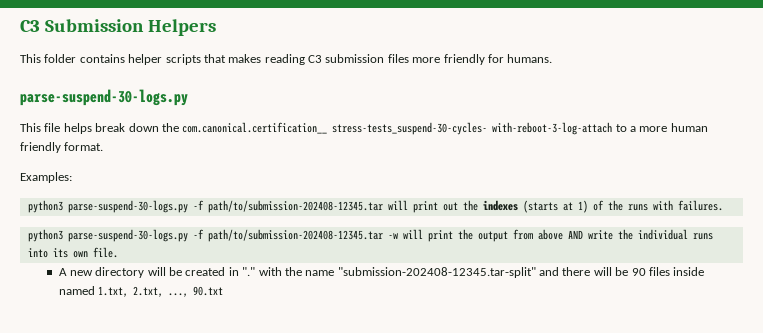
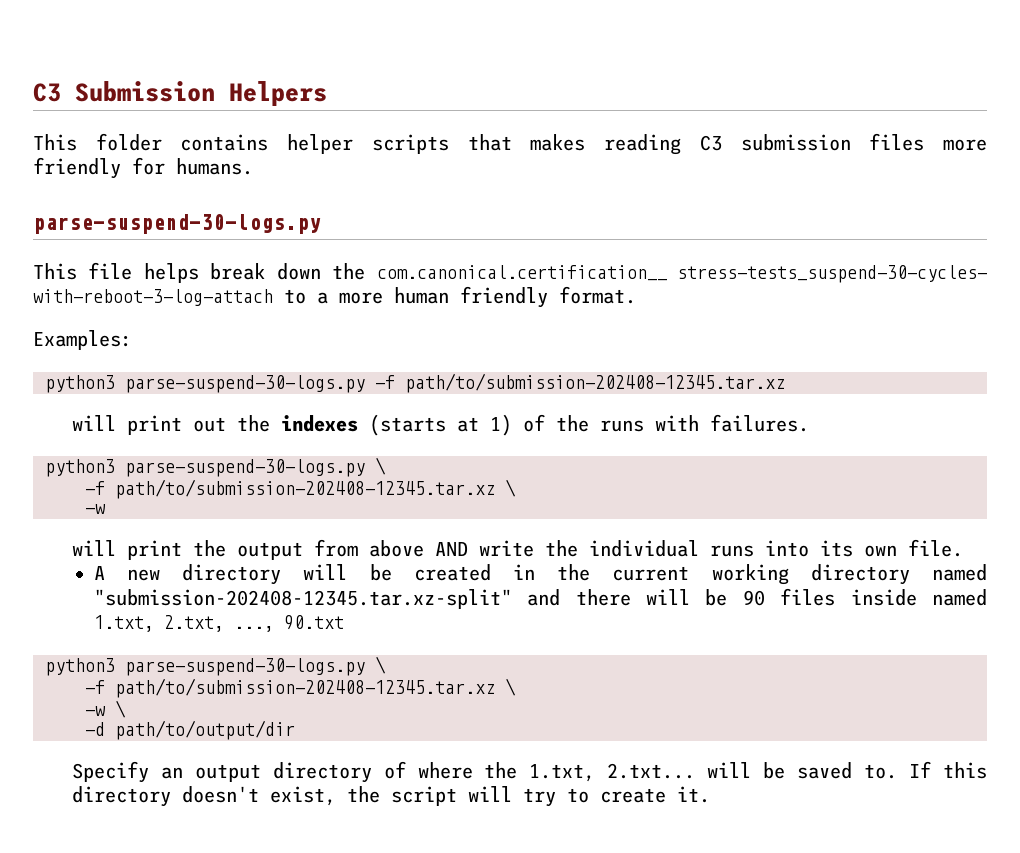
[207,200,383,213] path/to/submission-202408-12345.tar -> [405,373,785,393] path/to/submission-202408-12345.tar.xz //
[192,229,398,242] -f path/to/submission-202408-12345.tar -w -> [375,457,386,475] [85,479,516,499] [85,504,106,514] \ // -f path/to/submission-202408-12345.tar.xz \ // -w //
[242,267,536,278] "." with the name "submission-202408-12345.tar-split" -> [557,564,987,585] [93,589,512,609] the current working directory named "submission-202408-12345.tar.xz-split"
(223, 291) none -> [45,656,386,676] [85,678,516,698] [85,700,126,718] [85,720,295,740] [71,761,987,783] [71,786,710,807] // python3 parse-suspend-30-logs.py \ // -f path/to/submission-202408-12345.tar.xz \ // -w \ // -d path/to/output/dir // Specify an output directory of where the 1.txt, 2.txt... will be saved to. If this directory doesn't exist, the script will try to create it.

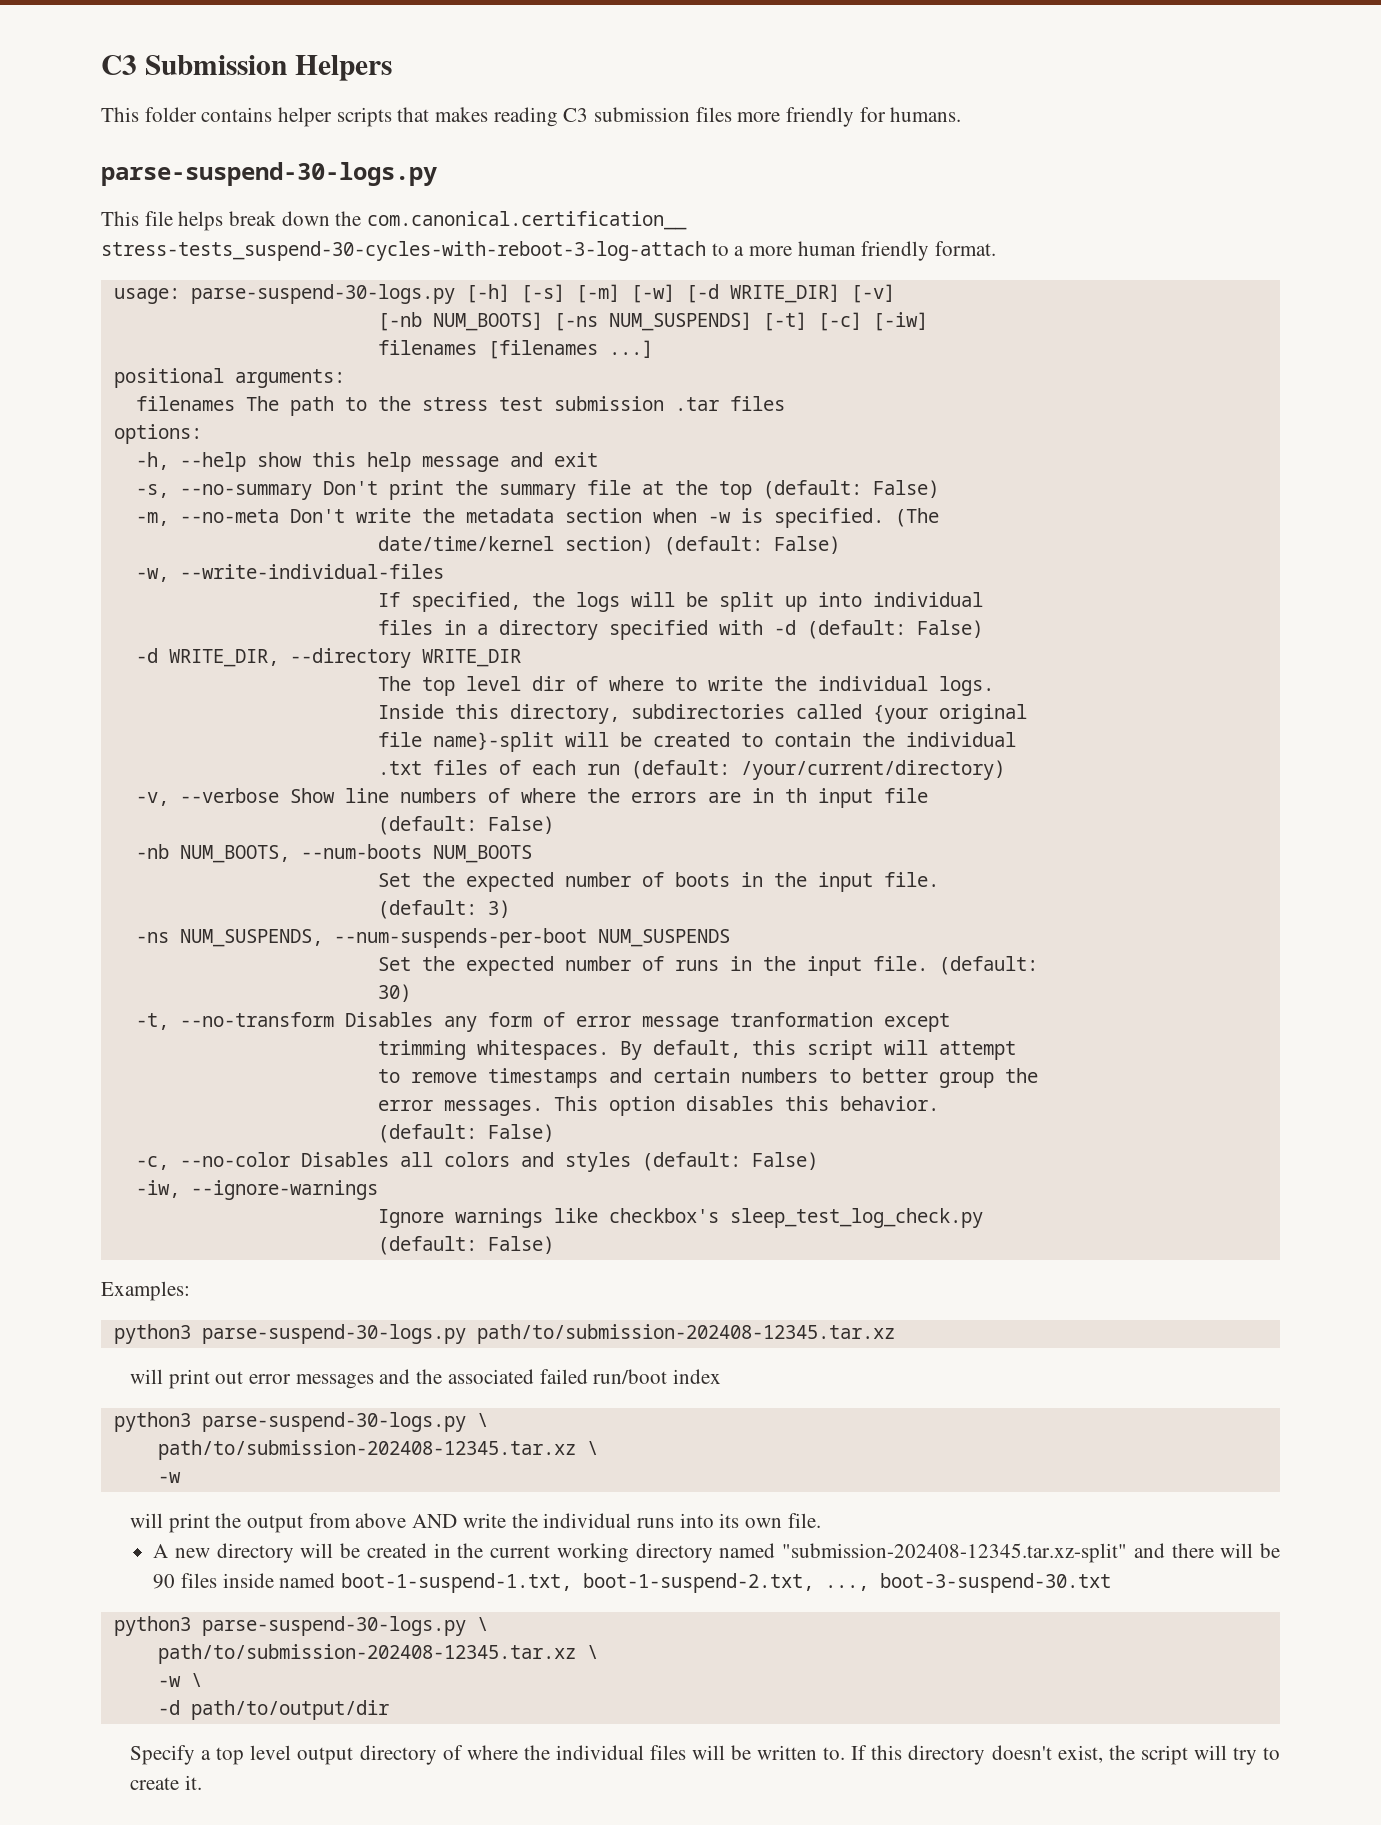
[677,265,987,283] [33,289,273,306] stress-tests_suspend-30-cycles- with-reboot-3-log-attach -> [101,241,706,261] stress-tests_suspend-30-cycles-with-reboot-3-log-attach
(636, 295) none -> [113,284,895,304] [377,312,928,331] [377,340,653,359] [113,368,345,388] [135,396,785,416] [113,424,202,444] [135,452,598,472] [135,480,939,500] [135,508,939,528] [377,536,840,555] [135,564,444,582] [377,592,983,612] [377,620,983,640] [135,648,521,668] [377,676,994,696] [377,704,1027,724] [377,732,1016,752] [377,760,1005,780] [135,788,928,808] [377,816,554,835] [135,844,532,863] [377,872,939,892] [377,900,510,919] [135,928,730,948] [377,956,1038,976] [377,984,411,1002] [135,1012,950,1032] [377,1040,1016,1060] [377,1068,1038,1088] [377,1096,939,1116] [377,1124,554,1143] [135,1152,818,1172] [135,1180,378,1200] [377,1208,983,1228] [377,1236,554,1255] // usage: parse-suspend-30-logs.py [-h] [-s] [-m] [-w] [-d WRITE_DIR] [-v] // [-nb NUM_BOOTS] [-ns NUM_SUSPENDS] [-t] [-c] [-iw] // filenames [filenames ...] // positional arguments: // filenames The path to the stress test submission .tar files // options: // -h, --help show this help message and exit // -s, --no-summary Don't print the summary file at the top (default: False) // -m, --no-meta Don't write the metadata section when -w is specified. (The // date/time/kernel section) (default: False) // -w, --write-individual-files // If specified, the logs will be split up into individual // files in a directory specified with -d (default: False) // -d WRITE_DIR, --directory WRITE_DIR // The top level dir of where to write the individual logs. // Inside this directory, subdirectories called {your original // file name}-split will be created to contain the individual // .txt files of each run (default: /your/current/directory) // -v, --verbose Show line numbers of where the errors are in th input file // (default: False) // -nb NUM_BOOTS, --num-boots NUM_BOOTS // Set the expected number of boots in the input file. // (default: 3) // -ns NUM_SUSPENDS, --num-suspends-per-boot NUM_SUSPENDS // Set the expected number of runs in the input file. (default: // 30) // -t, --no-transform Disables any form of error message tranformation except // trimming whitespaces. By default, this script will attempt // to remove timestamps and certain numbers to better group the // error messages. This option disables this behavior. // (default: False) // -c, --no-color Disables all colors and styles (default: False) // -iw, --ignore-warnings // Ignore warnings like checkbox's sleep_test_log_check.py // (default: False)
[375,375,395,389] -f -> (466, 1334) none
[236,414,809,436] [45,457,386,477] [85,481,105,495] the indexes (starts at 1) of the runs with failures. // python3 parse-suspend-30-logs.py \ // -f -> [249,1369,721,1389] [113,1412,488,1432] error messages and the associated failed run/boot index // python3 parse-suspend-30-logs.py \ //
[93,615,344,632] [45,656,386,676] [85,680,105,694] 1.txt, 2.txt, ..., 90.txt // python3 parse-suspend-30-logs.py \ // -f -> [340,1573,1111,1593] [113,1616,488,1636] boot-1-suspend-1.txt, boot-1-suspend-2.txt, ..., boot-3-suspend-30.txt // python3 parse-suspend-30-logs.py \ //
[160,767,183,779] an -> [201,1745,292,1765] a top level
[529,762,853,782] 1.txt, 2.txt... will be saved -> [555,1745,818,1760] individual files will be written

